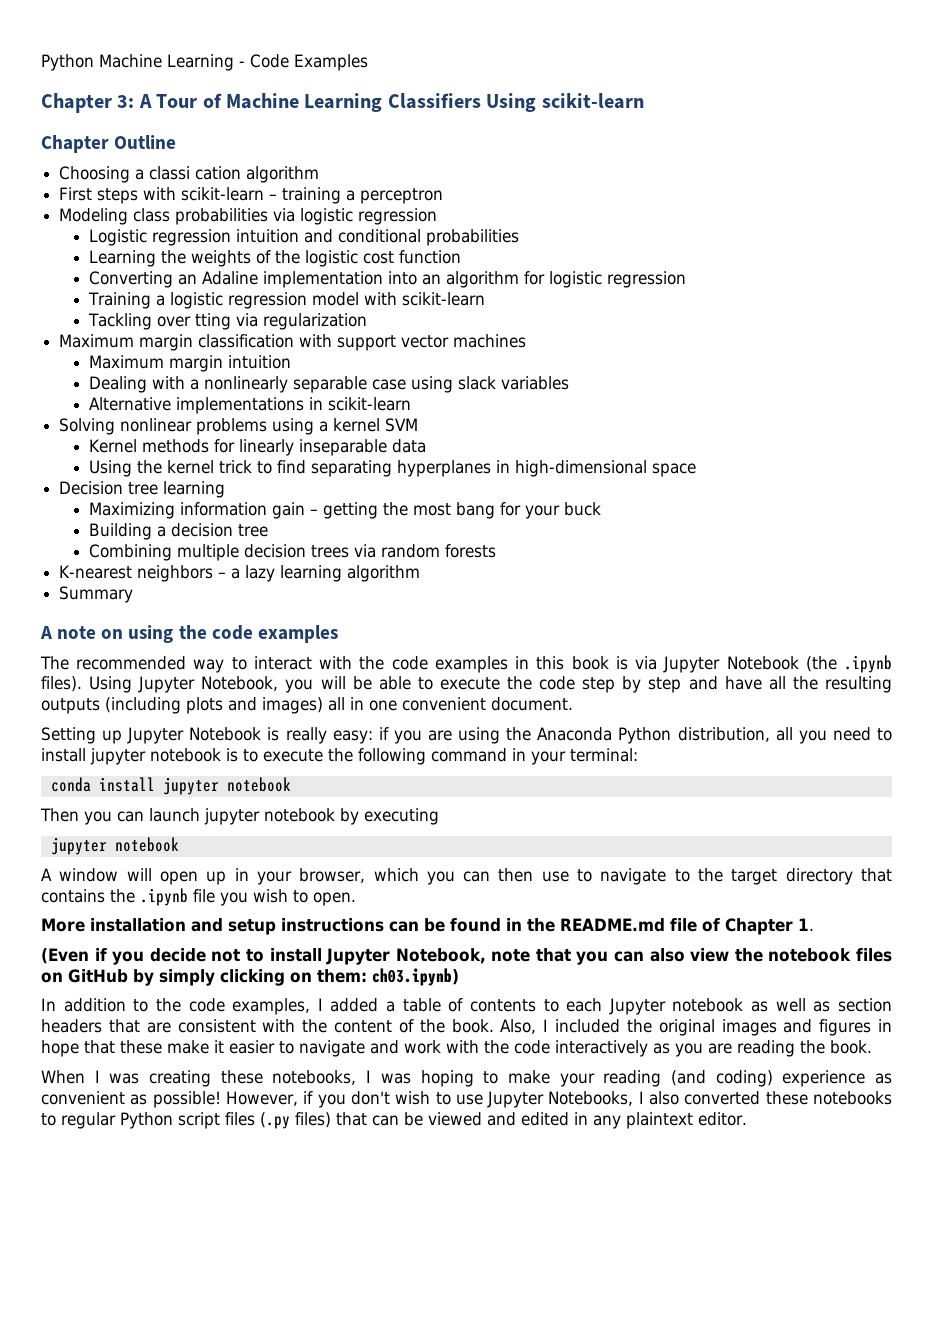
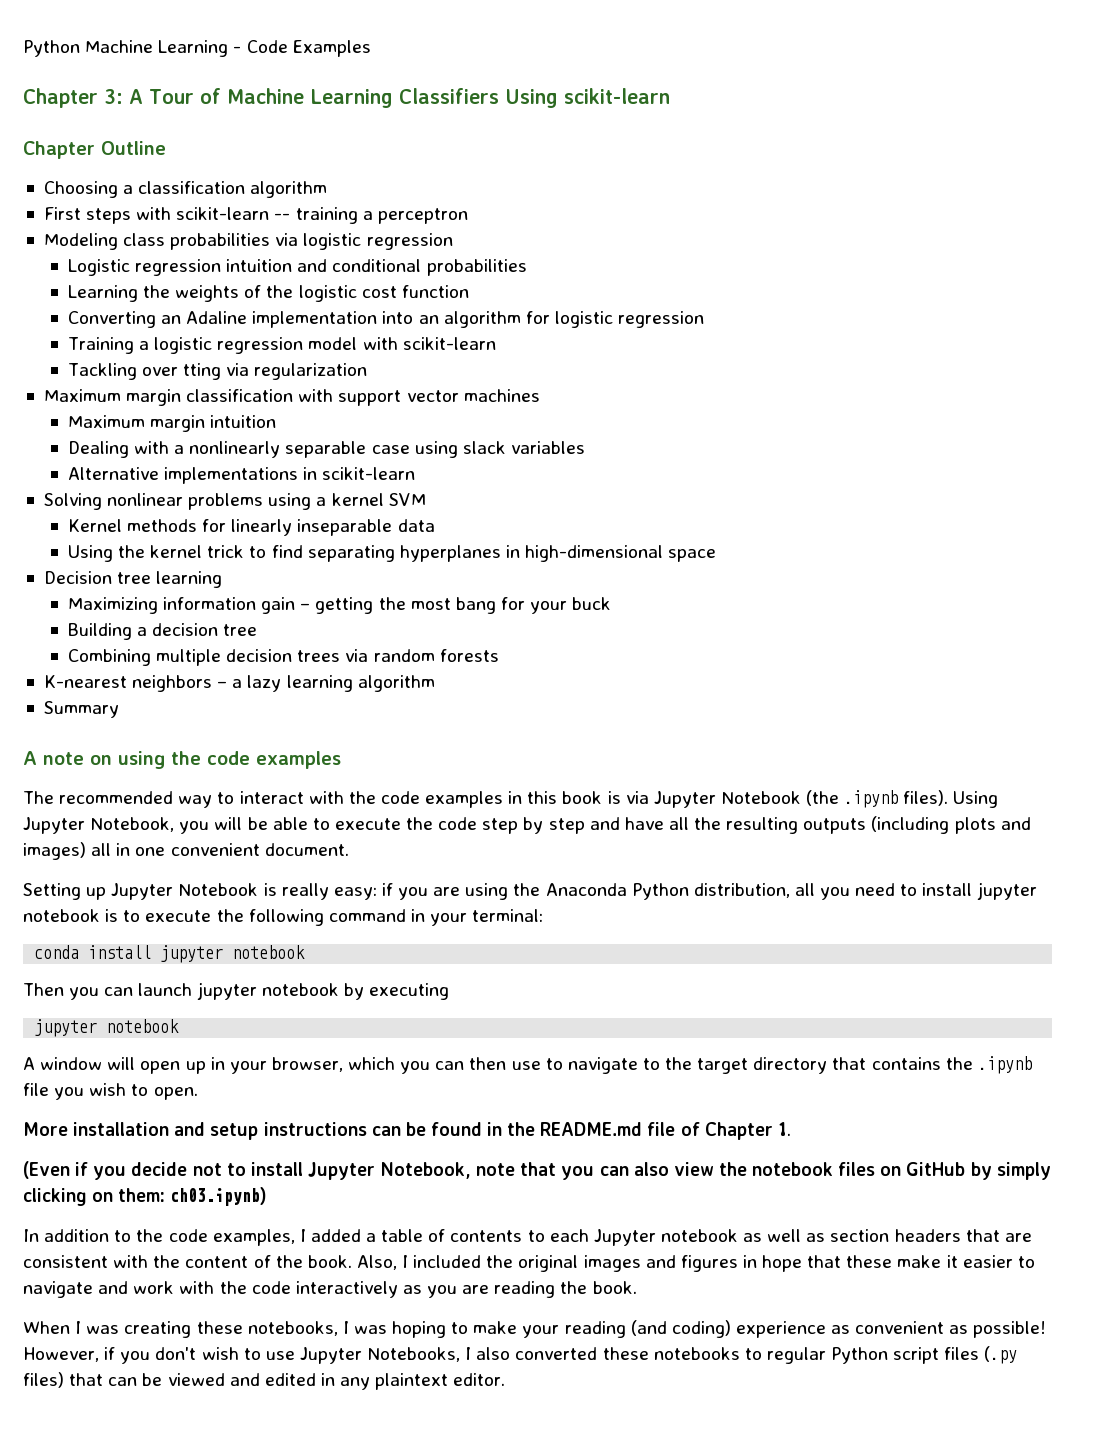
[149,166,242,180] classi cation -> [138,181,246,194] classification
[269,194,278,200] – -> [274,213,291,220] --

